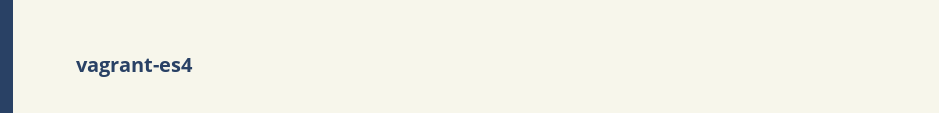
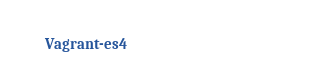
[76,58,193,77] vagrant-es4 -> [44,38,127,52] Vagrant-es4

